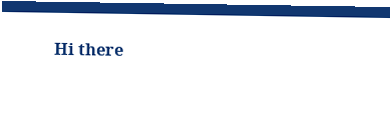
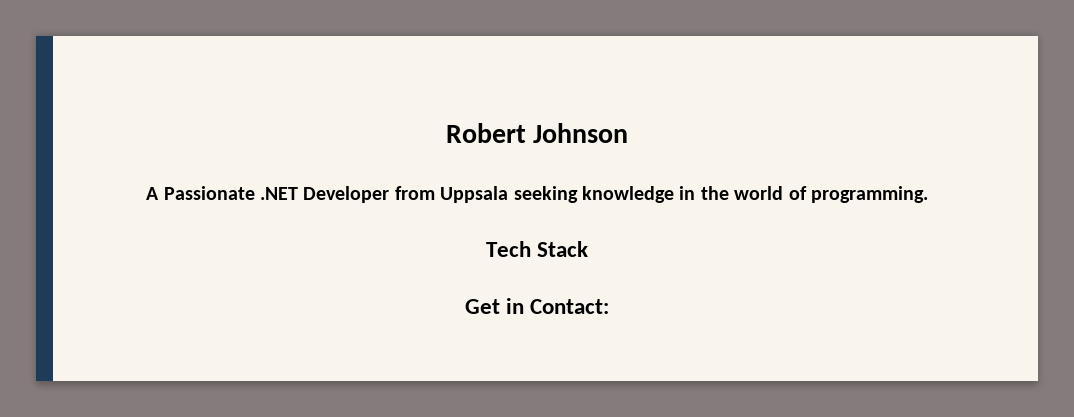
[54,42,125,56] Hi there -> [445,123,629,143] [146,186,928,203] [485,241,589,257] [464,298,610,314] Robert Johnson // A Passionate .NET Developer from Uppsala seeking knowledge in the world of programming. // Tech Stack // Get in Contact:

